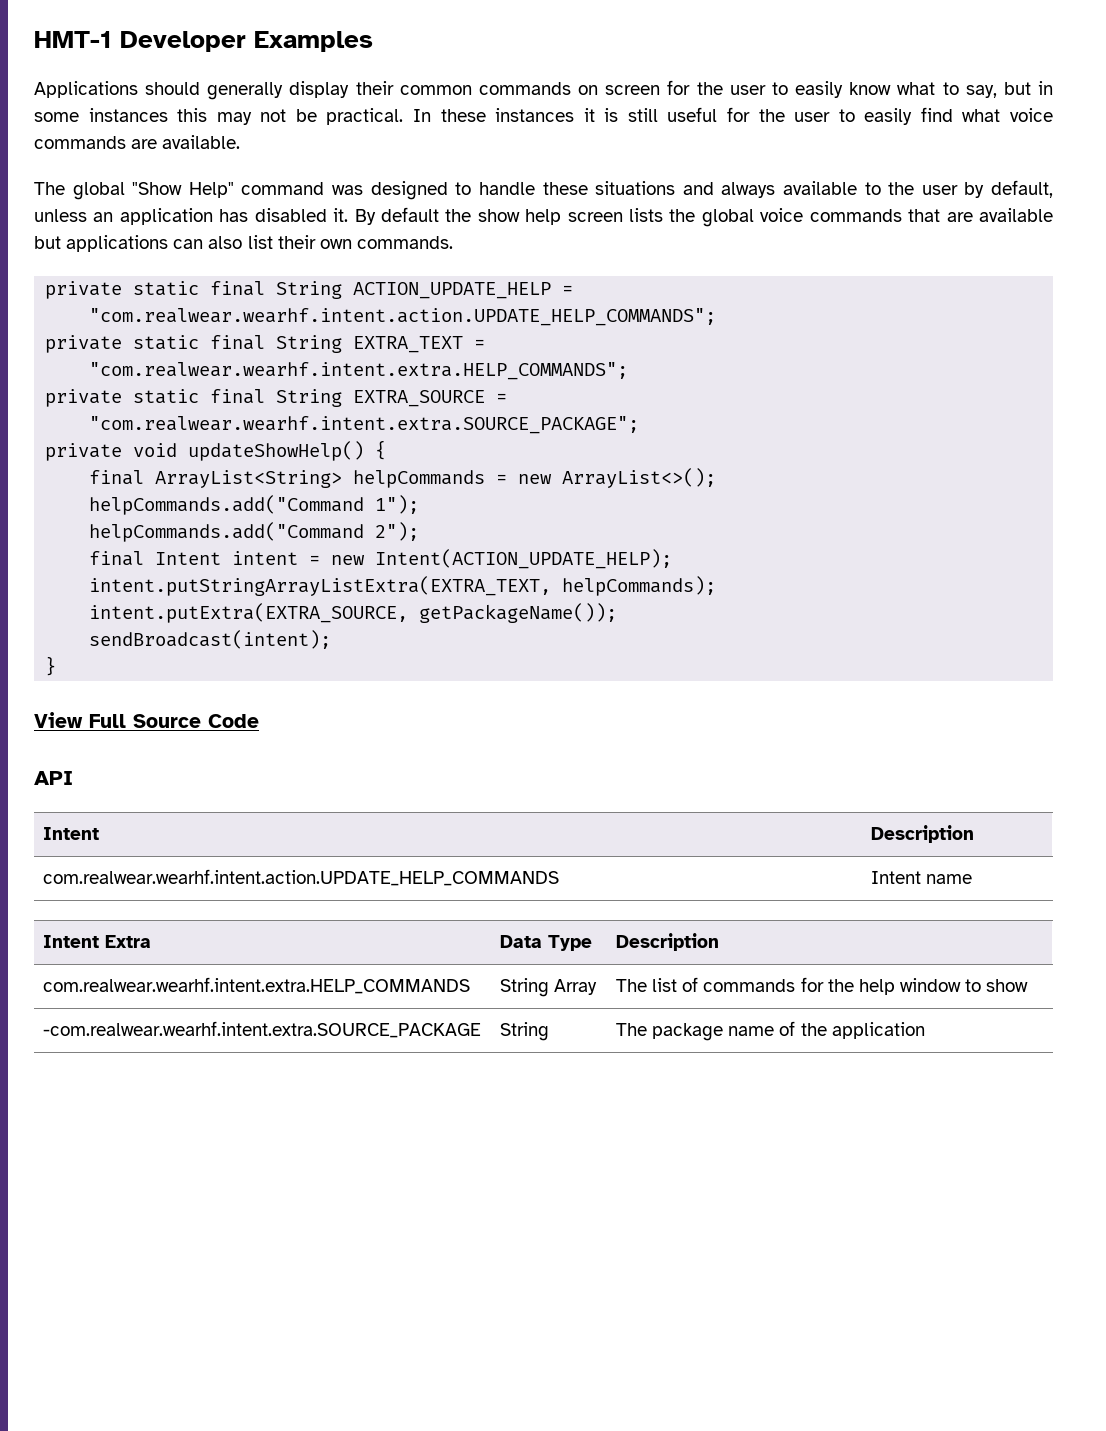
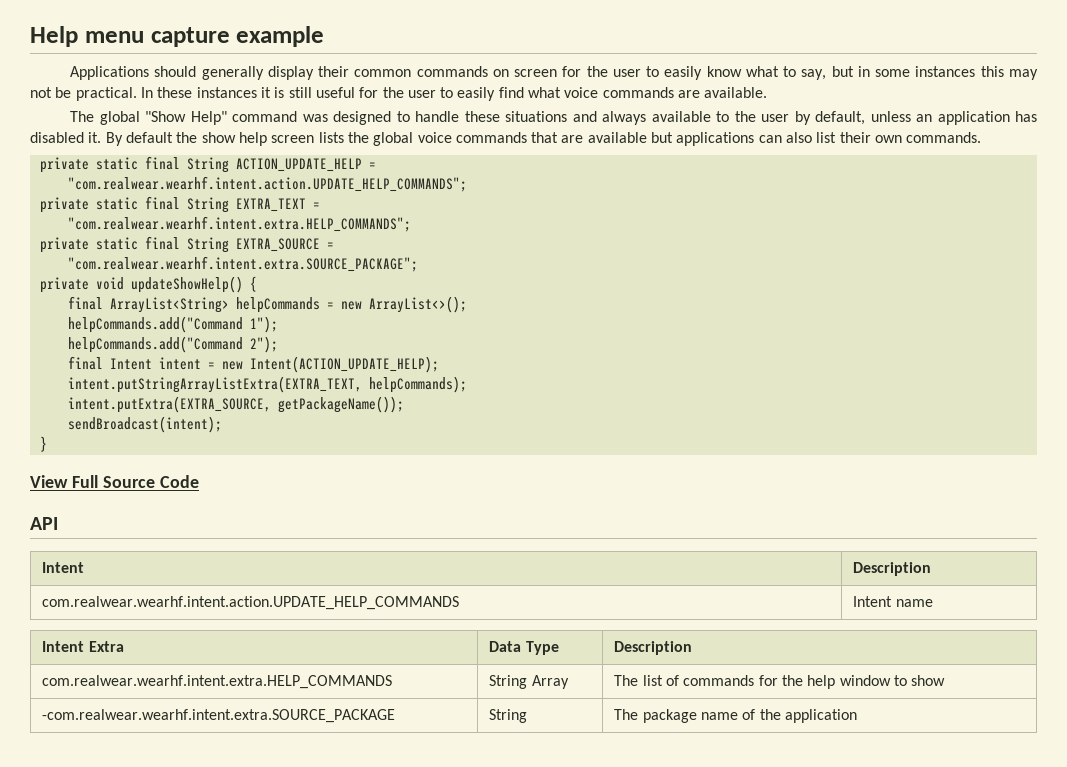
[34,31,373,52] HMT-1 Developer Examples -> [30,26,325,47] Help menu capture example

